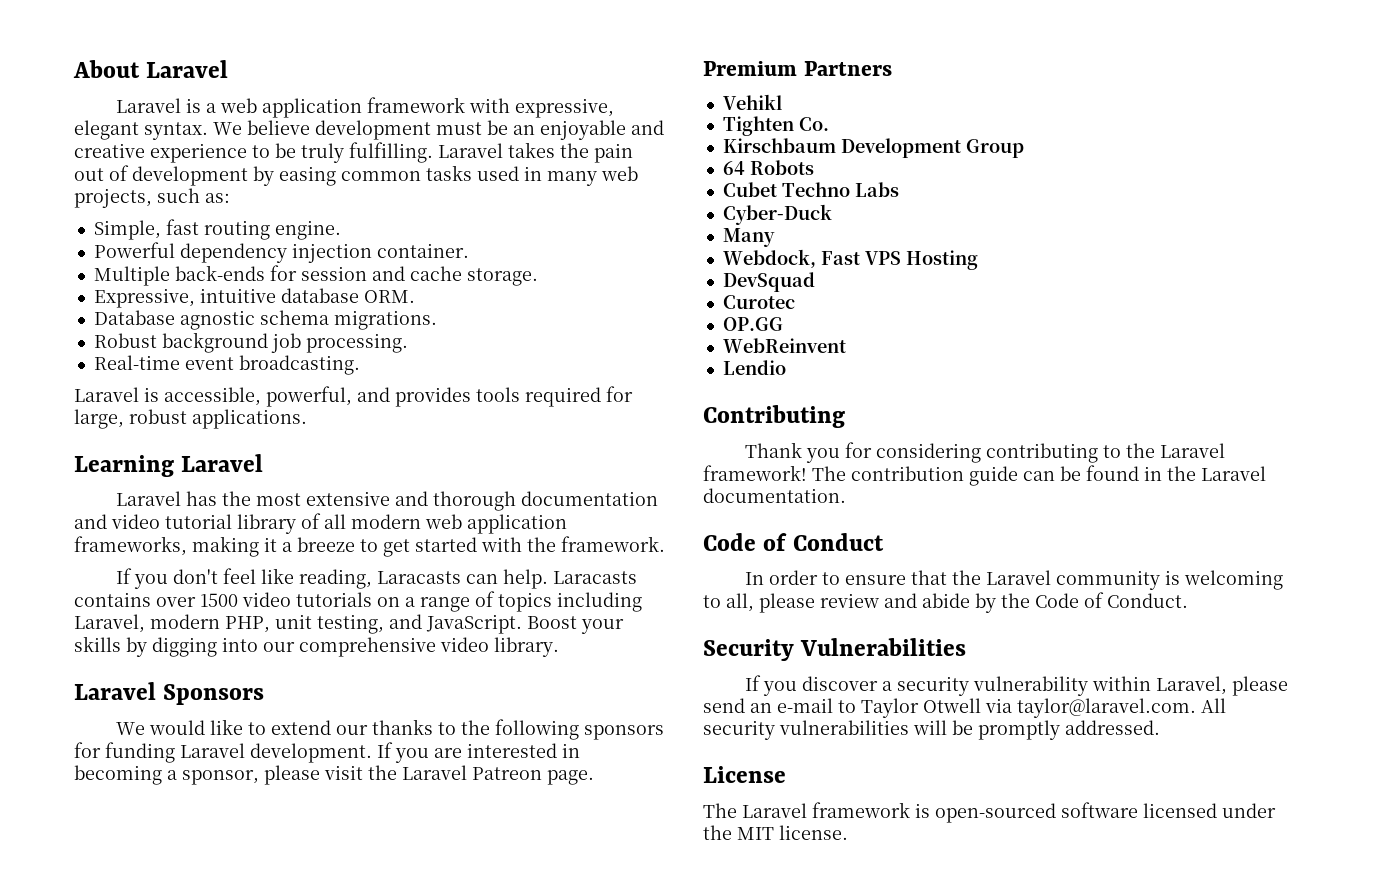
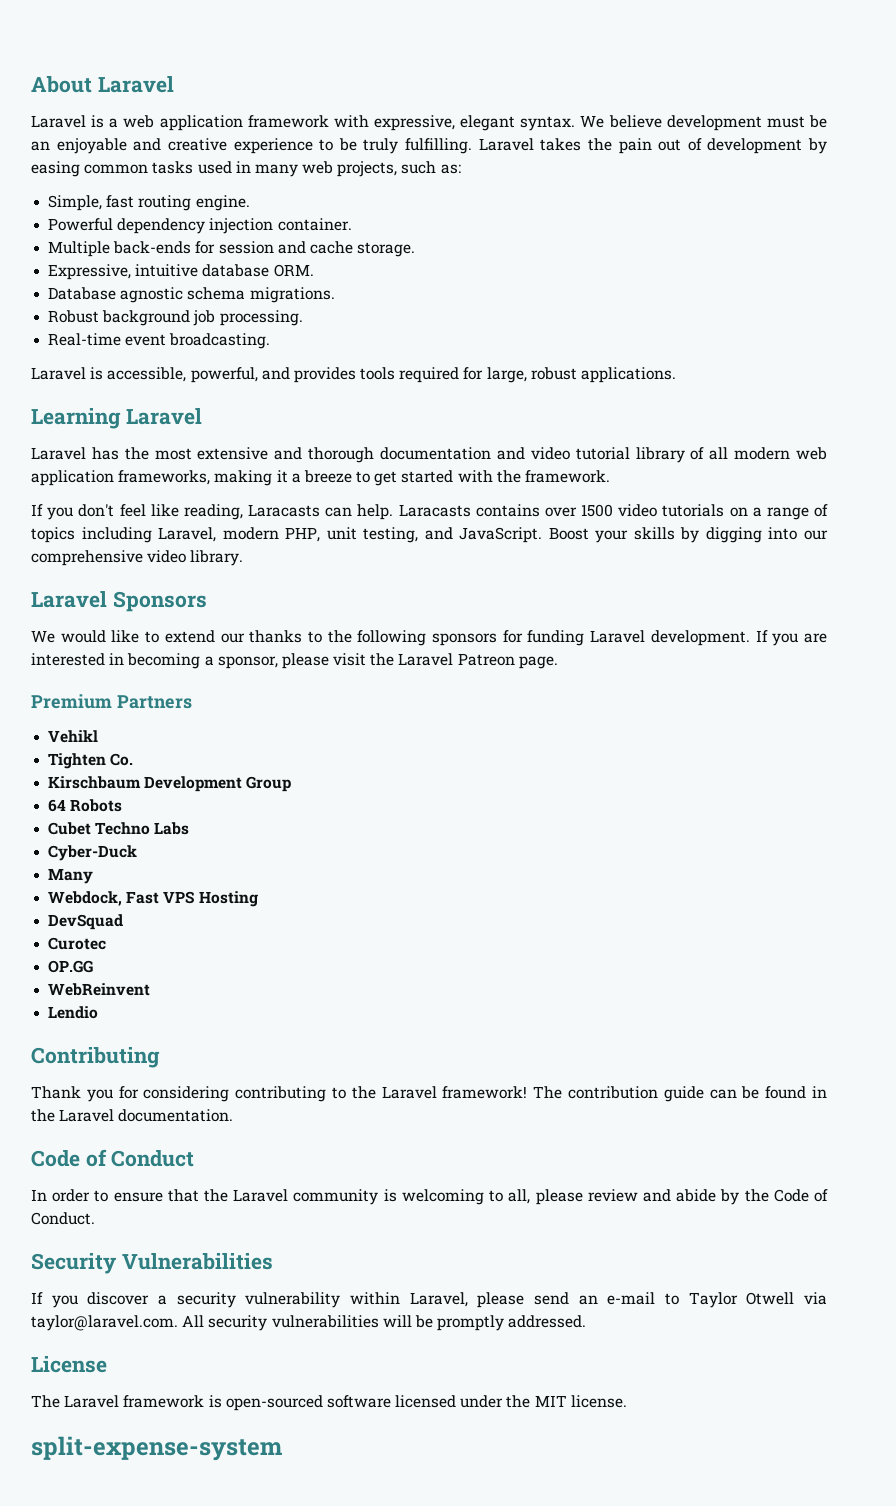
(848, 832) none -> [31,1436,282,1461] // split-expense-system

